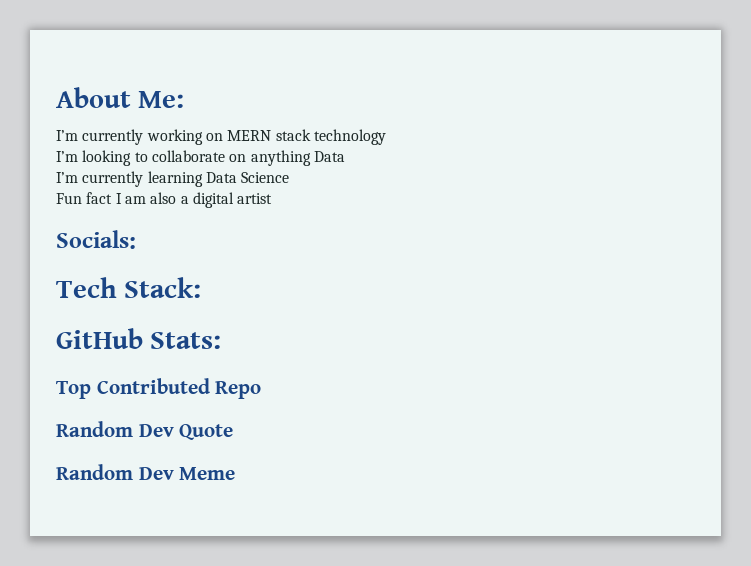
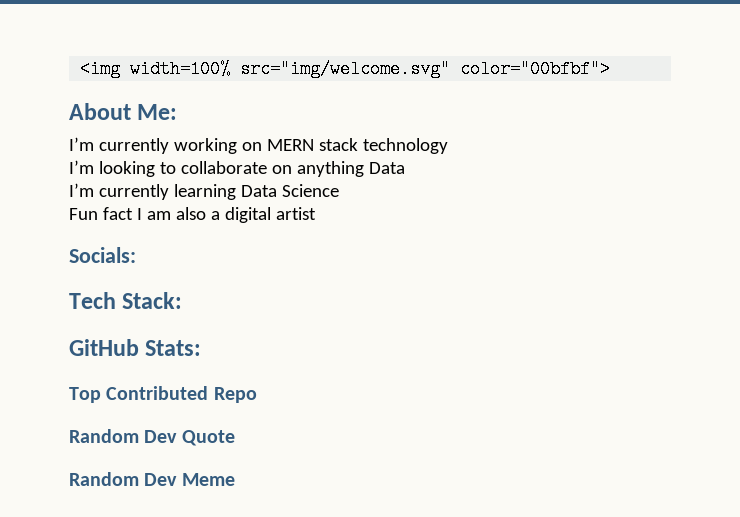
(56, 97) none -> [80,60,611,78] <img width=100% src="img/welcome.svg" color="00bfbf"> //

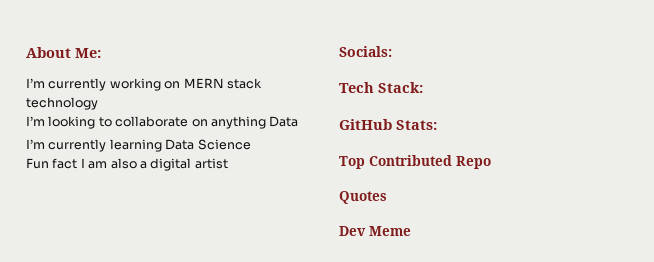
[80,60,611,78] <img width=100% src="img/welcome.svg" color="00bfbf"> // -> (26, 52) none
[69,429,235,446] [69,472,139,486] Random Dev Quote // Random -> [339,191,387,204] Quotes //

